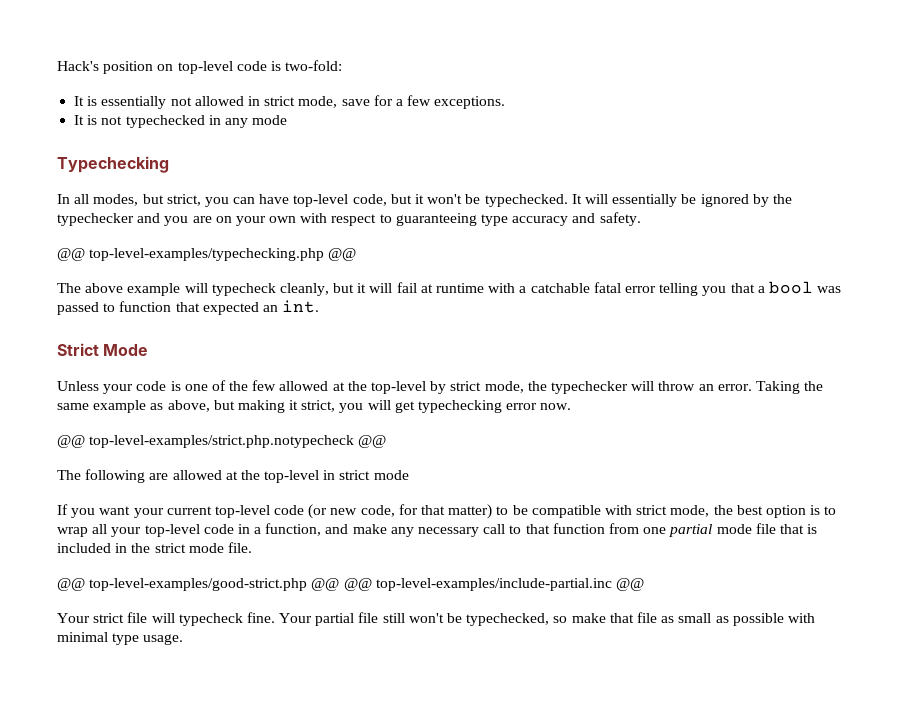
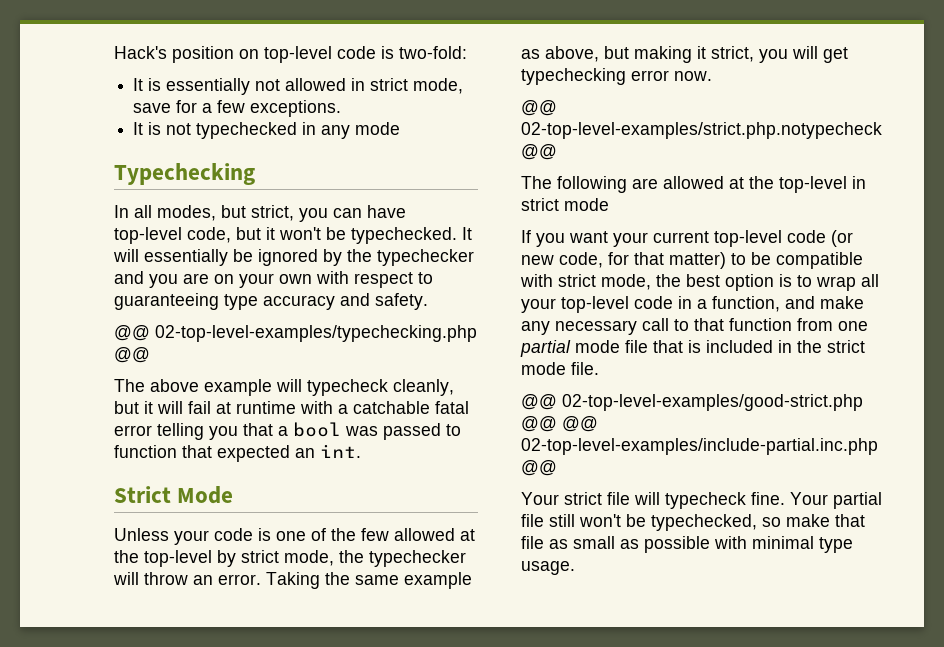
[89,248,325,261] top-level-examples/typechecking.php -> [155,325,477,342] 02-top-level-examples/typechecking.php
[89,435,355,448] top-level-examples/strict.php.notypecheck -> [521,122,882,139] 02-top-level-examples/strict.php.notypecheck
[89,578,308,591] top-level-examples/good-strict.php -> [562,394,863,411] 02-top-level-examples/good-strict.php
[375,578,612,591] top-level-examples/include-partial.inc -> [521,438,878,455] 02-top-level-examples/include-partial.inc.php

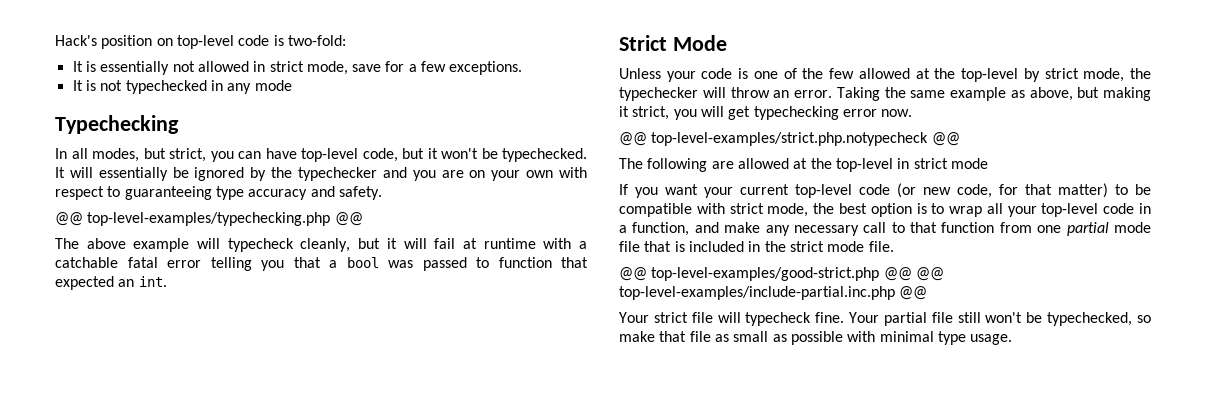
[155,325,477,342] 02-top-level-examples/typechecking.php -> [87,212,331,226] top-level-examples/typechecking.php
[521,122,882,139] 02-top-level-examples/strict.php.notypecheck -> [651,132,929,146] top-level-examples/strict.php.notypecheck
[562,394,863,411] 02-top-level-examples/good-strict.php -> [651,267,880,281] top-level-examples/good-strict.php
[521,438,878,455] 02-top-level-examples/include-partial.inc.php -> [619,286,895,300] top-level-examples/include-partial.inc.php

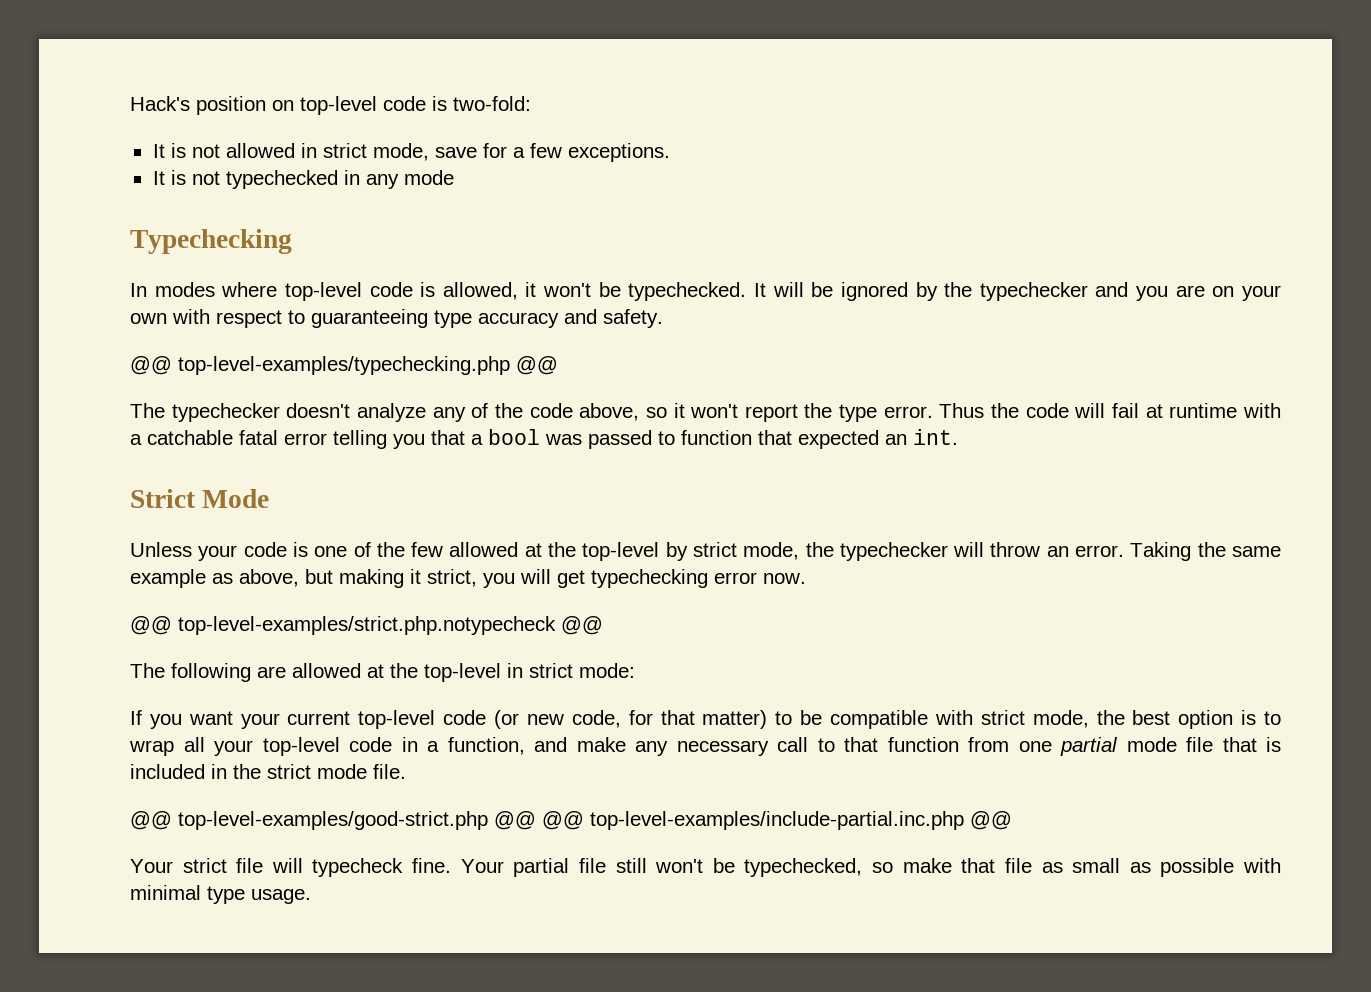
[100,61,170,75] essentially -> (186, 150) none
[71,148,424,162] all modes, but strict, you can have top-level code, but -> [154,282,518,301] modes where top-level code is allowed,
[98,167,168,181] essentially -> (804, 289) none
[86,238,397,252] above example will typecheck cleanly, but it -> [171,403,1069,422] typechecker doesn't analyze any of the code above, so it won't report the type error. Thus the code
[950,158,988,169] mode -> [579,663,635,678] mode:

